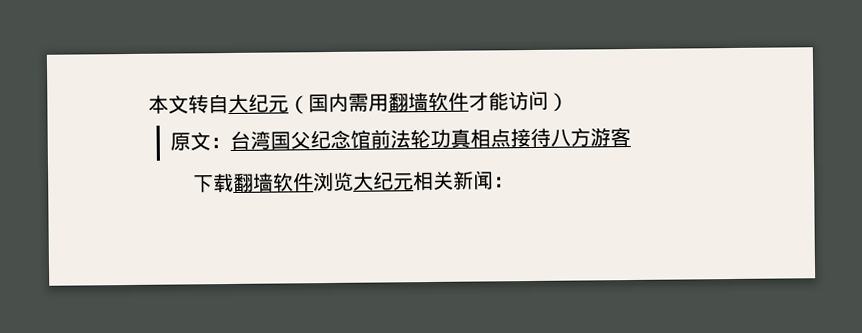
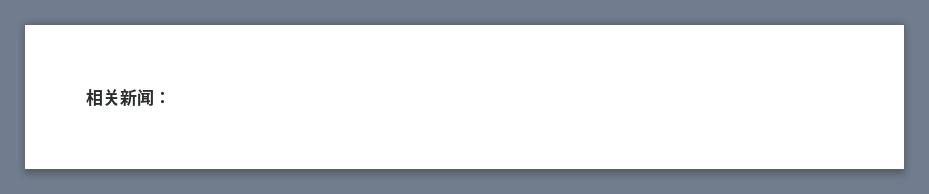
[148,90,569,115] [170,127,632,151] [193,171,415,193] 本文转自大纪元（国内需用翻墙软件才能访问） // 原文：台湾国父纪念馆前法轮功真相点接待八方游客 // 下载翻墙软件浏览大纪元 -> (86, 97) none

